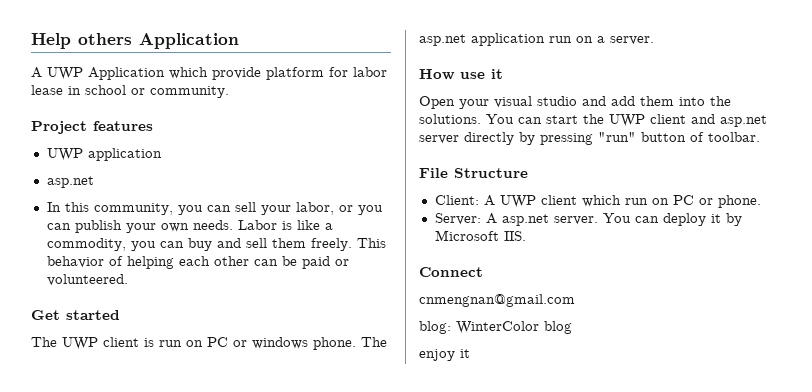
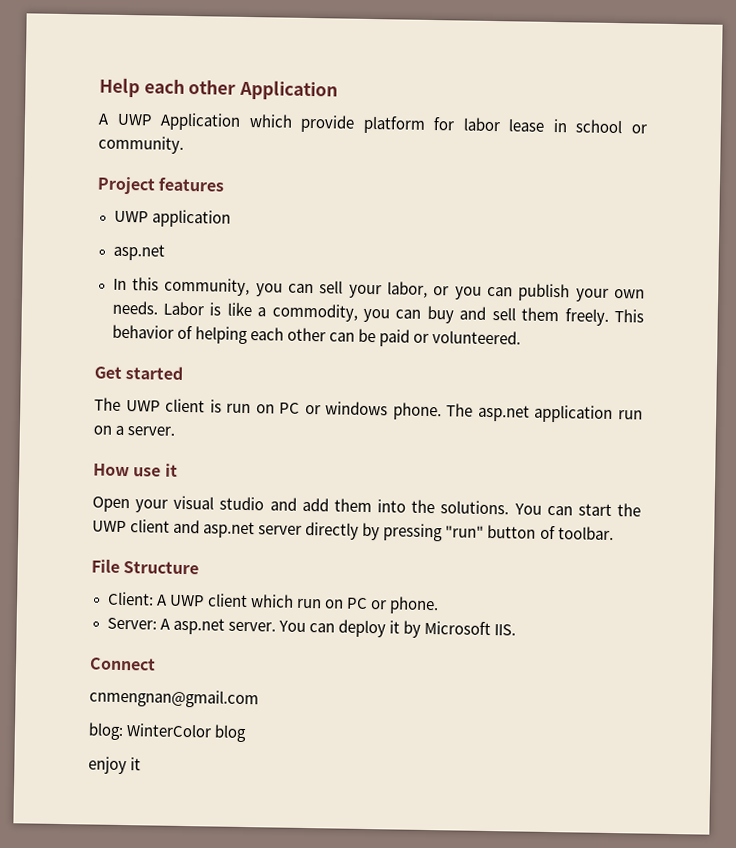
[78,33,132,45] others -> [143,79,237,95] each other

